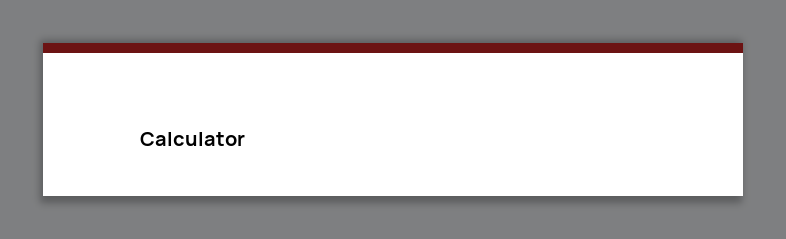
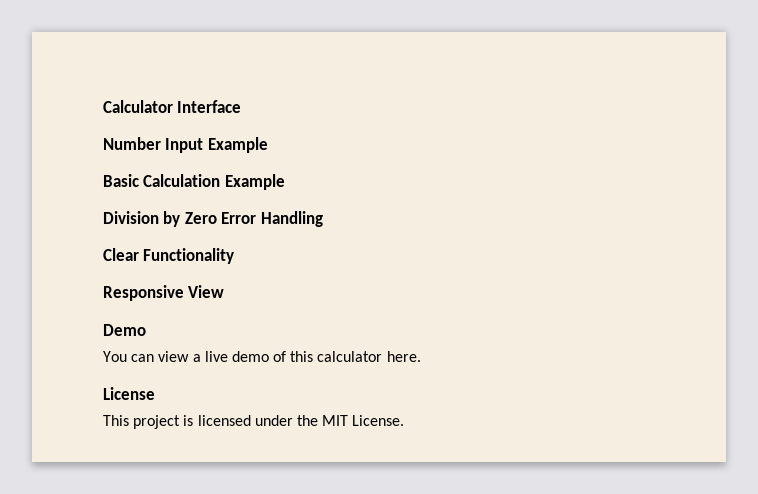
(245, 139) none -> [177,100,242,113] [103,137,268,153] [103,174,285,190] [103,211,323,227] [103,248,235,264] [103,285,225,301] [103,324,146,336] [103,351,421,362] [103,387,155,400] [103,415,405,429] Interface // Number Input Example // Basic Calculation Example // Division by Zero Error Handling // Clear Functionality // Responsive View // Demo // You can view a live demo of this calculator here. // License // This project is licensed under the MIT License.

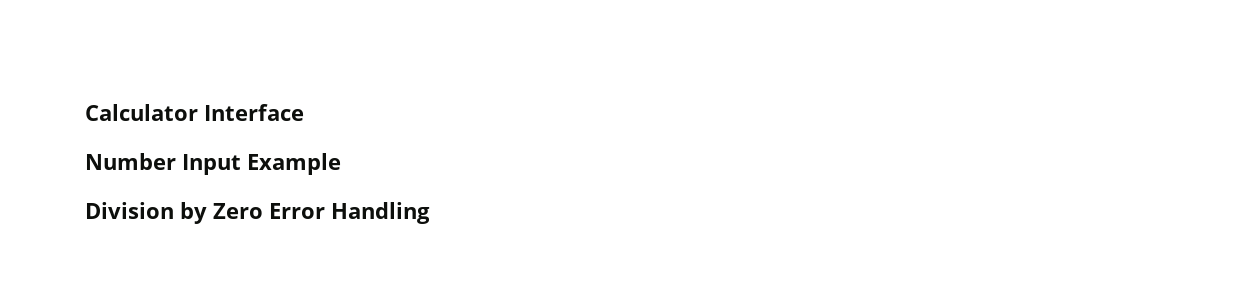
[103,174,285,190] // Basic Calculation Example -> (341, 164) none
[103,248,235,264] [103,285,225,301] [103,324,146,336] [103,351,421,362] [103,387,155,400] [103,415,405,429] // Clear Functionality // Responsive View // Demo // You can view a live demo of this calculator here. // License // This project is licensed under the MIT License. -> (430, 213) none

